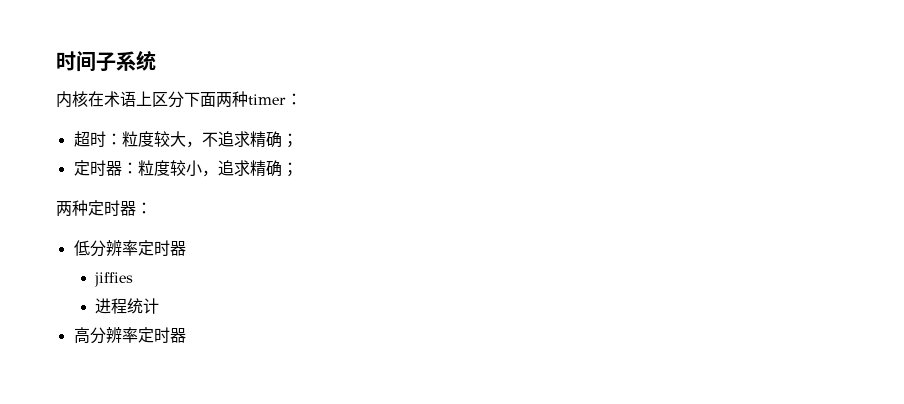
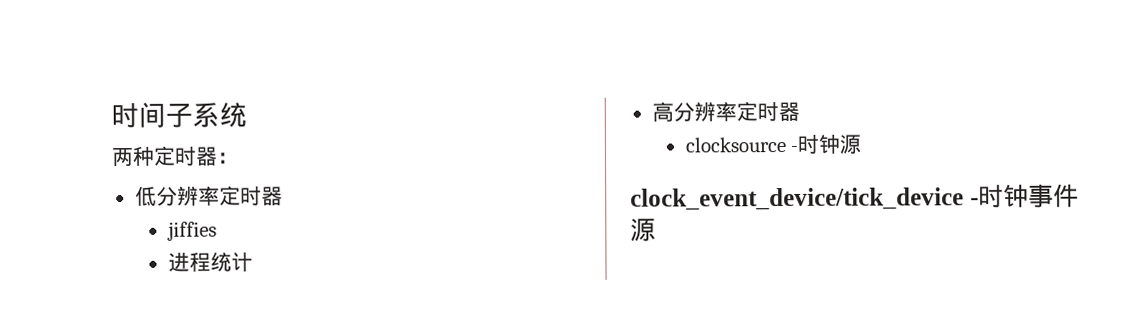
[56,91,302,108] [73,131,298,148] [73,160,298,177] // 内核在术语上区分下面两种timer： // 超时：粒度较大，不追求精确； // 定时器：粒度较小，追求精确； -> (247, 115) none
(186, 335) none -> [684,134,862,154] [630,183,1079,211] [630,218,656,242] // clocksource -时钟源 // clock_event_device/tick_device -时钟事件源

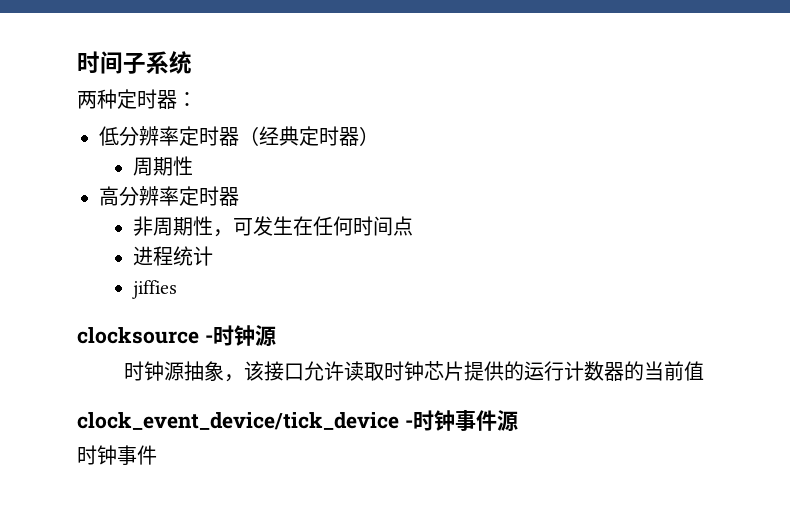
[166,221,217,241] [167,252,253,273] // jiffies // 进程统计 -> [239,126,379,146] [132,156,193,176] （经典定时器） // 周期性
[684,134,862,154] clocksource -时钟源 -> [132,216,413,237] [132,246,213,266] [131,280,177,299] [77,325,276,347] [124,361,705,382] 非周期性，可发生在任何时间点 // 进程统计 // jiffies // clocksource -时钟源 // 时钟源抽象，该接口允许读取时钟芯片提供的运行计数器的当前值
(656, 230) none -> [77,445,157,465] // 时钟事件

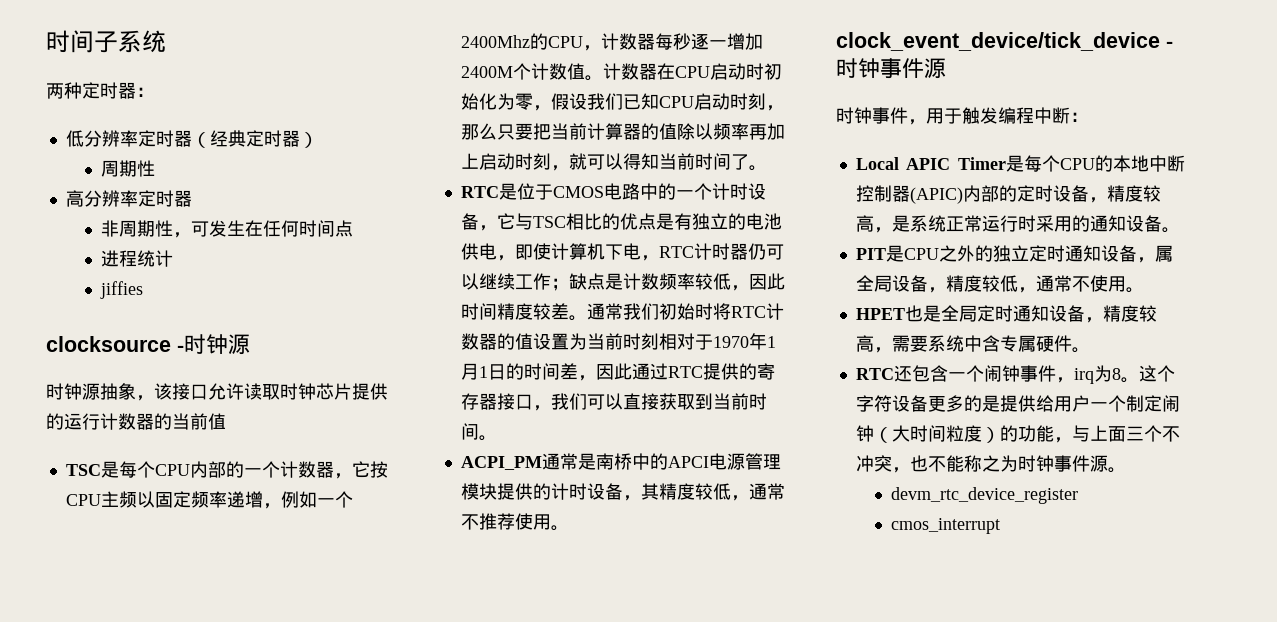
(705, 371) none -> [65,461,388,479] [65,491,353,509] [460,33,763,51] [460,63,782,81] [460,93,784,111] [460,123,785,140] [460,153,767,171] [460,183,766,200] [460,213,782,231] [460,243,784,261] [460,273,785,291] [460,303,784,321] [460,333,776,350] [460,363,775,381] [460,393,767,411] [460,423,497,441] [460,453,781,470] [460,483,785,501] [460,513,569,531] // TSC是每个CPU内部的一个计数器，它按CPU主频以固定频率递增，例如一个2400Mhz的CPU，计数器每秒逐一增加2400M个计数值。计数器在CPU启动时初始化为零，假设我们已知CPU启动时刻，那么只要把当前计算器的值除以频率再加上启动时刻，就可以得知当前时间了。 // RTC是位于CMOS电路中的一个计时设备，它与TSC相比的优点是有独立的电池供电，即使计算机下电，RTC计时器仍可以继续工作；缺点是计数频率较低，因此时间精度较差。通常我们初始时将RTC计数器的值设置为当前时刻相对于1970年1月1日的时间差，因此通过RTC提供的寄存器接口，我们可以直接获取到当前时间。 // ACPI_PM通常是南桥中的APCI电源管理模块提供的计时设备，其精度较低，通常不推荐使用。
(157, 455) none -> [908,107,1088,125] [855,155,1185,172] [855,185,1161,204] [855,215,1180,233] [855,245,1173,263] [855,275,1144,293] [855,305,1157,323] [855,335,1090,353] [855,365,1175,384] [855,395,1180,412] [855,425,1180,443] [855,455,1126,473] [891,487,1079,504] [891,518,1001,534] ，用于触发编程中断： // Local APIC Timer是每个CPU的本地中断控制器(APIC)内部的定时设备，精度较高，是系统正常运行时采用的通知设备。 // PIT是CPU之外的独立定时通知设备，属全局设备，精度较低，通常不使用。 // HPET也是全局定时通知设备，精度较高，需要系统中含专属硬件。 // RTC还包含一个闹钟事件，irq为8。这个字符设备更多的是提供给用户一个制定闹钟（大时间粒度）的功能，与上面三个不冲突，也不能称之为时钟事件源。 // devm_rtc_device_register // cmos_interrupt

